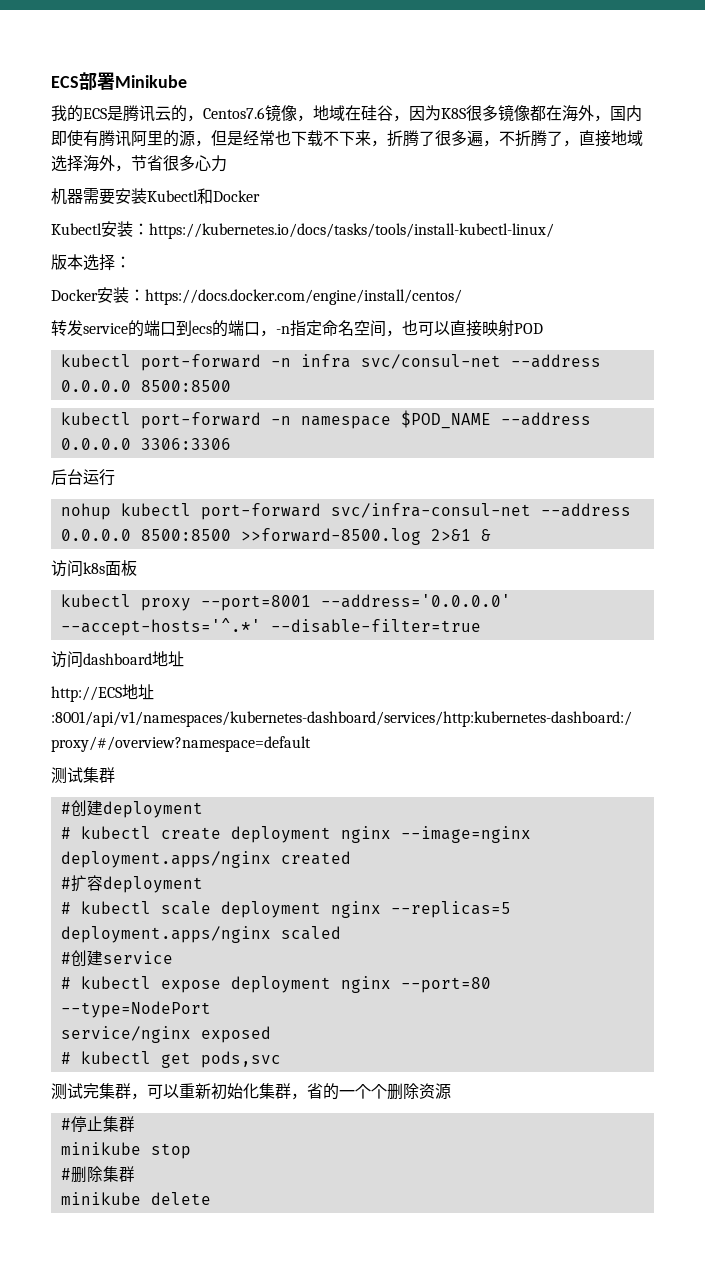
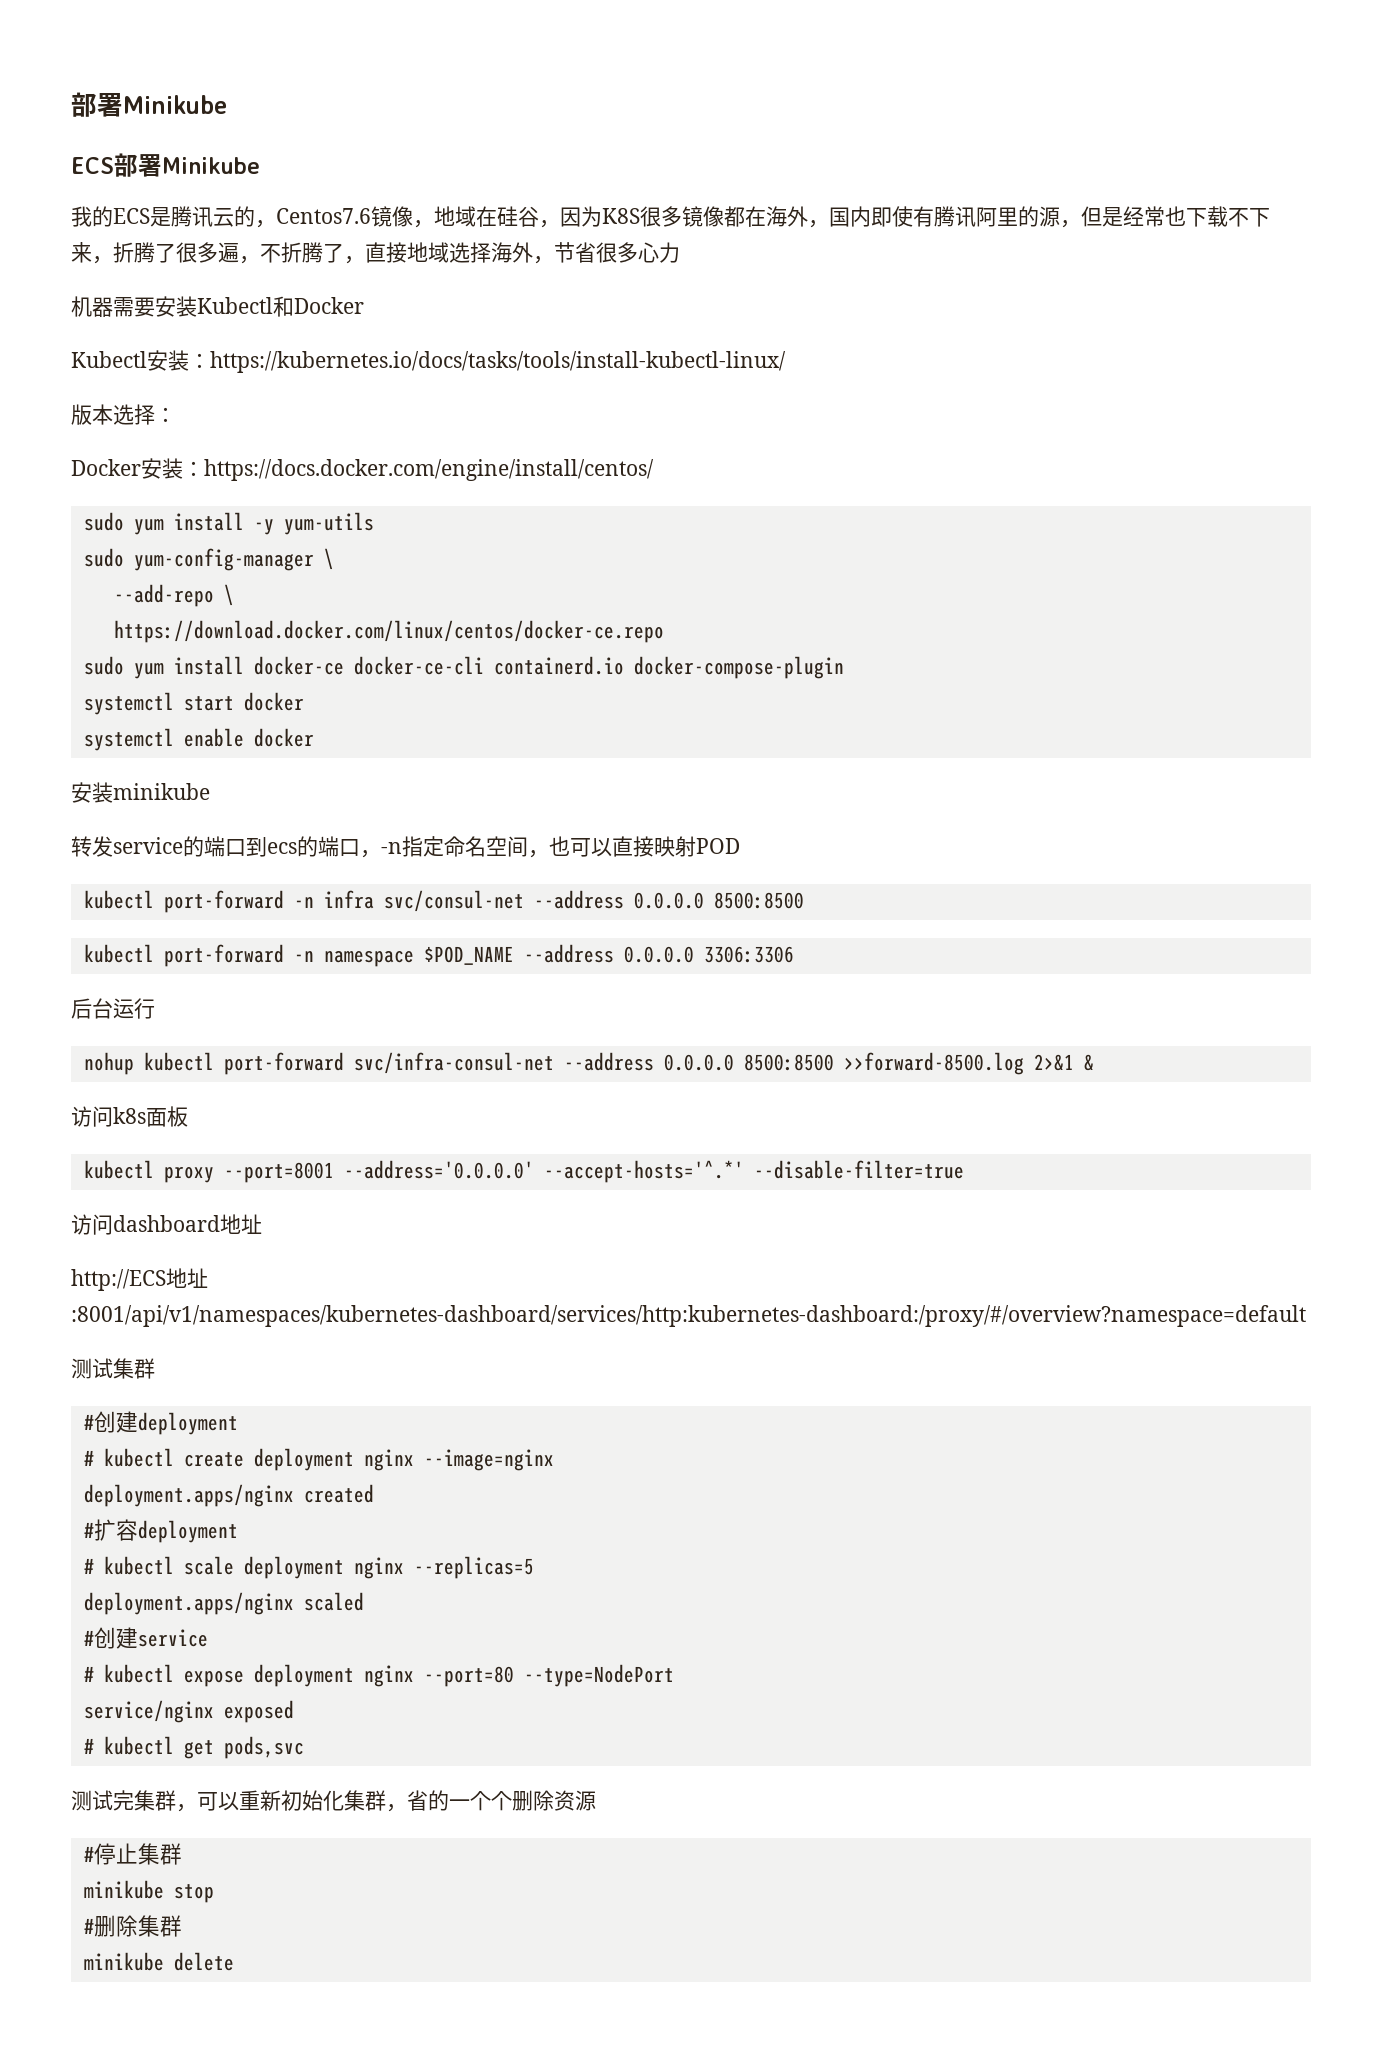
(51, 82) none -> [71,92,227,117] 部署Minikube //
(462, 297) none -> [83,512,374,535] [83,548,334,571] [113,584,234,607] [113,620,664,643] [83,656,844,679] [83,692,304,715] [83,728,314,751] [71,782,210,803] // sudo yum install -y yum-utils // sudo yum-config-manager \ // --add-repo \ // https://download.docker.com/linux/centos/docker-ce.repo // sudo yum install docker-ce docker-ce-cli containerd.io docker-compose-plugin // systemctl start docker // systemctl enable docker // 安装minikube

